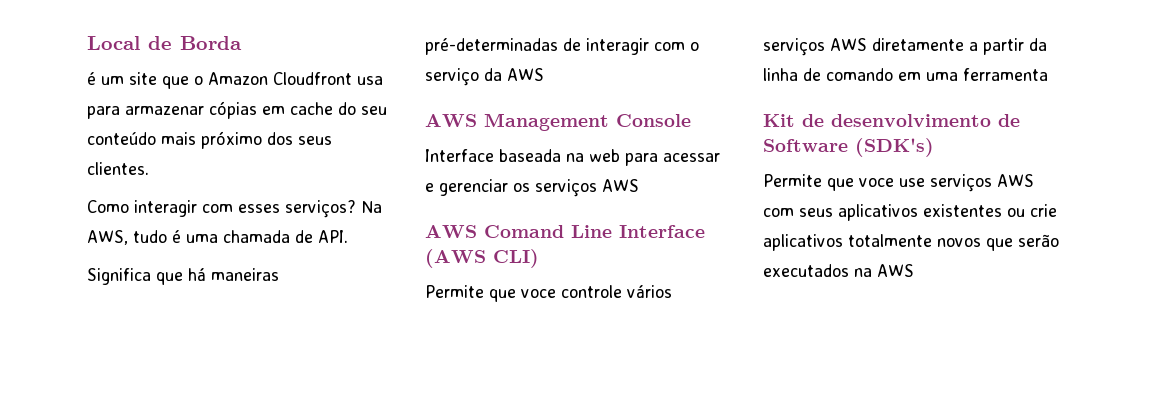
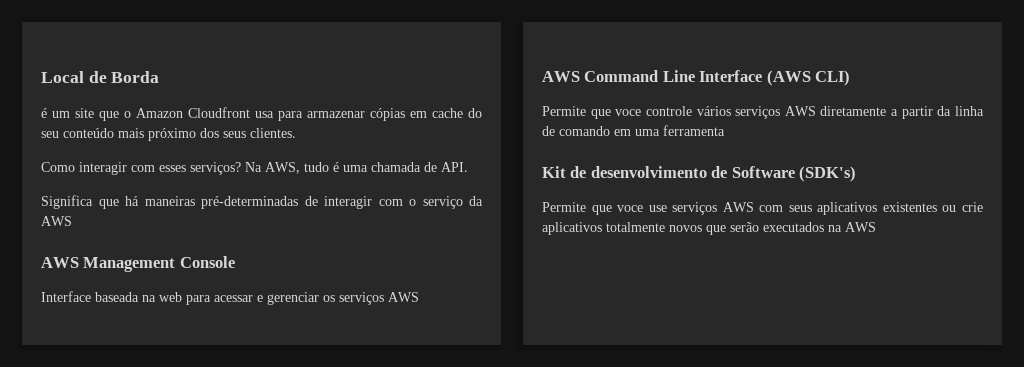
[484,225,564,238] Comand -> [584,70,659,82] Command

